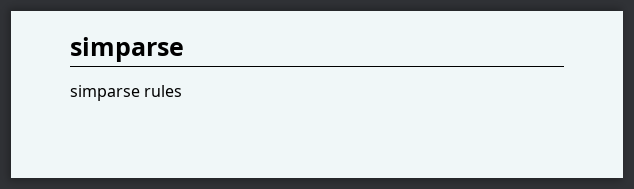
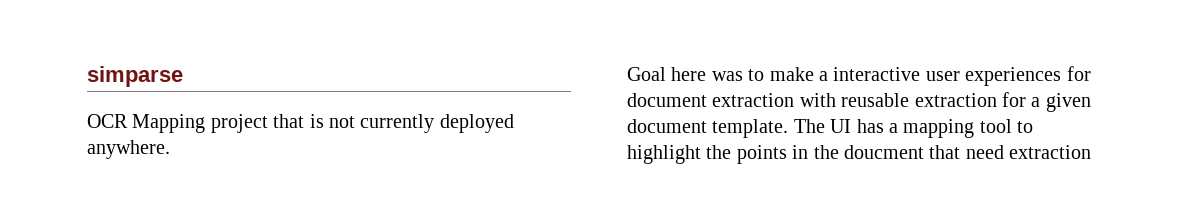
[70,85,183,101] simparse rules -> [87,114,514,133] [87,140,170,159] [627,66,1091,86] [627,92,1091,112] [627,119,1034,138] [627,145,1092,164] OCR Mapping project that is not currently deployed anywhere. // Goal here was to make a interactive user experiences for document extraction with reusable extraction for a given document template. The UI has a mapping tool to highlight the points in the doucment that need extraction

